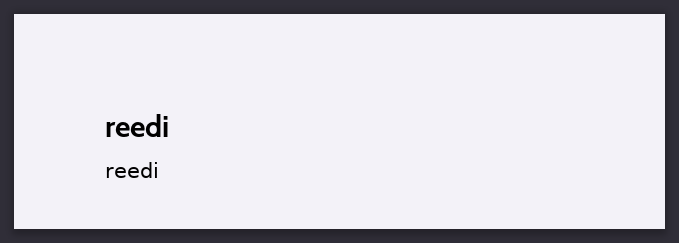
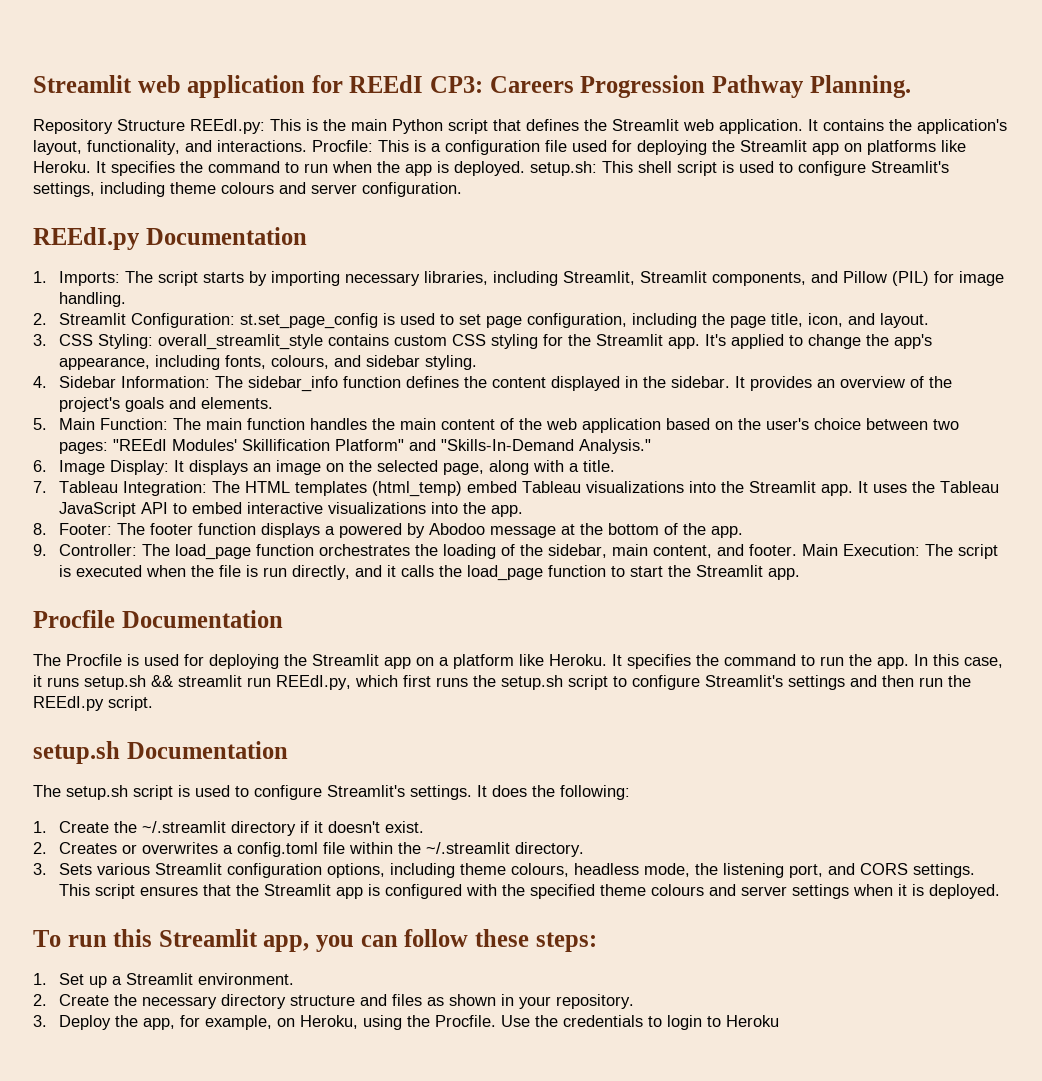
[105,114,169,137] [105,162,159,178] reedi // reedi -> [33,75,911,98] [33,119,1007,134] [33,140,966,155] [33,161,949,176] [33,182,462,197] [33,227,307,250] [33,271,1005,286] [59,292,127,307] [33,313,930,329] [33,334,933,350] [59,355,478,370] [33,376,953,392] [59,397,274,412] [33,418,960,433] [59,439,652,454] [33,460,616,475] [33,481,1000,497] [59,502,524,517] [33,523,744,538] [33,544,999,560] [59,565,801,581] [33,610,283,628] [33,654,1003,669] [33,675,971,690] [33,696,153,711] [33,741,288,764] [33,785,630,800] [33,821,425,836] [33,842,585,857] [33,863,976,878] [59,884,1001,899] [33,929,597,952] [33,973,295,988] [33,994,635,1009] [33,1015,780,1030] Streamlit web application for REEdI CP3: Careers Progression Pathway Planning. // Repository Structure REEdI.py: This is the main Python script that defines the Streamlit web application. It contains the application's layout, functionality, and interactions. Procfile: This is a configuration file used for deploying the Streamlit app on platforms like Heroku. It specifies the command to run when the app is deployed. setup.sh: This shell script is used to configure Streamlit's settings, including theme colours and server configuration. // REEdI.py Documentation // 1. Imports: The script starts by importing necessary libraries, including Streamlit, Streamlit components, and Pillow (PIL) for image handling. // 2. Streamlit Configuration: st.set_page_config is used to set page configuration, including the page title, icon, and layout. // 3. CSS Styling: overall_streamlit_style contains custom CSS styling for the Streamlit app. It's applied to change the app's appearance, including fonts, colours, and sidebar styling. // 4. Sidebar Information: The sidebar_info function defines the content displayed in the sidebar. It provides an overview of the project's goals and elements. // 5. Main Function: The main function handles the main content of the web application based on the user's choice between two pages: "REEdI Modules' Skillification Platform" and "Skills-In-Demand Analysis." // 6. Image Display: It displays an image on the selected page, along with a title. // 7. Tableau Integration: The HTML templates (html_temp) embed Tableau visualizations into the Streamlit app. It uses the Tableau JavaScript API to embed interactive visualizations into the app. // 8. Footer: The footer function displays a powered by Abodoo message at the bottom of the app. // 9. Controller: The load_page function orchestrates the loading of the sidebar, main content, and footer. Main Execution: The script is executed when the file is run directly, and it calls the load_page function to start the Streamlit app. // Procfile Documentation // The Procfile is used for deploying the Streamlit app on a platform like Heroku. It specifies the command to run the app. In this case, it runs setup.sh && streamlit run REEdI.py, which first runs the setup.sh script to configure Streamlit's settings and then run the REEdI.py script. // setup.sh Documentation // The setup.sh script is used to configure Streamlit's settings. It does the following: // 1. Create the ~/.streamlit directory if it doesn't exist. // 2. Creates or overwrites a config.toml file within the ~/.streamlit directory. // 3. Sets various Streamlit configuration options, including theme colours, headless mode, the listening port, and CORS settings. This script ensures that the Streamlit app is configured with the specified theme colours and server settings when it is deployed. // To run this Streamlit app, you can follow these steps: // 1. Set up a Streamlit environment. // 2. Create the necessary directory structure and files as shown in your repository. // 3. Deploy the app, for example, on Heroku, using the Procfile. Use the credentials to login to Heroku

